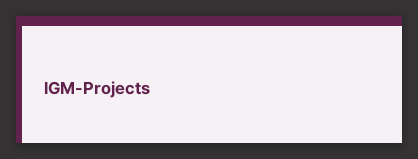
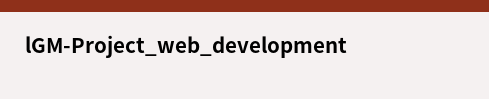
[44,81,150,98] lGM-Projects -> [25,35,347,58] lGM-Project_web_development

